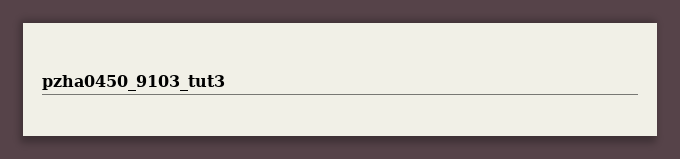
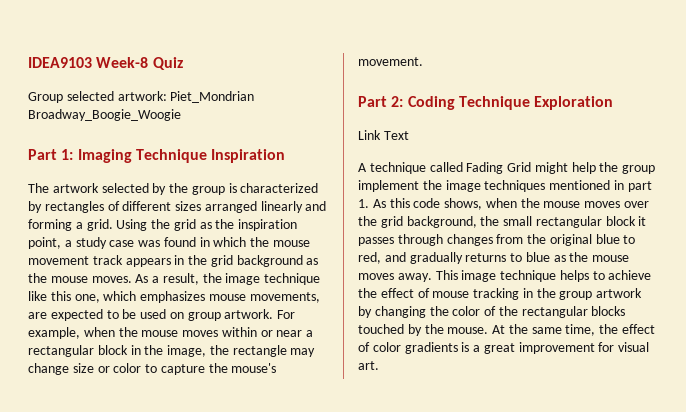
[42,75,225,91] pzha0450_9103_tut3 -> [28,57,183,70] [28,91,255,103] [28,109,181,121] [28,149,286,163] [28,183,319,195] [28,201,327,213] [28,219,298,231] [28,237,311,249] [28,255,319,267] [28,273,321,285] [28,291,320,303] [28,309,296,321] [28,327,314,339] [28,345,316,357] [28,363,277,375] [358,57,423,66] [358,96,614,110] [358,130,409,140] [358,162,656,174] [358,180,652,192] [358,198,650,210] [358,216,647,228] [358,234,636,246] [358,252,630,264] [358,270,652,282] [358,288,643,300] [358,306,626,318] [358,324,656,336] [358,342,650,354] [358,361,379,370] IDEA9103 Week-8 Quiz // Group selected artwork: Piet_Mondrian Broadway_Boogie_Woogie // Part 1: Imaging Technique Inspiration // The artwork selected by the group is characterized by rectangles of different sizes arranged linearly and forming a grid. Using the grid as the inspiration point, a study case was found in which the mouse movement track appears in the grid background as the mouse moves. As a result, the image technique like this one, which emphasizes mouse movements, are expected to be used on group artwork. For example, when the mouse moves within or near a rectangular block in the image, the rectangle may change size or color to capture the mouse's movement. // Part 2: Coding Technique Exploration // Link Text // A technique called Fading Grid might help the group implement the image techniques mentioned in part 1. As this code shows, when the mouse moves over the grid background, the small rectangular block it passes through changes from the original blue to red, and gradually returns to blue as the mouse moves away. This image technique helps to achieve the effect of mouse tracking in the group artwork by changing the color of the rectangular blocks touched by the mouse. At the same time, the effect of color gradients is a great improvement for visual art.

